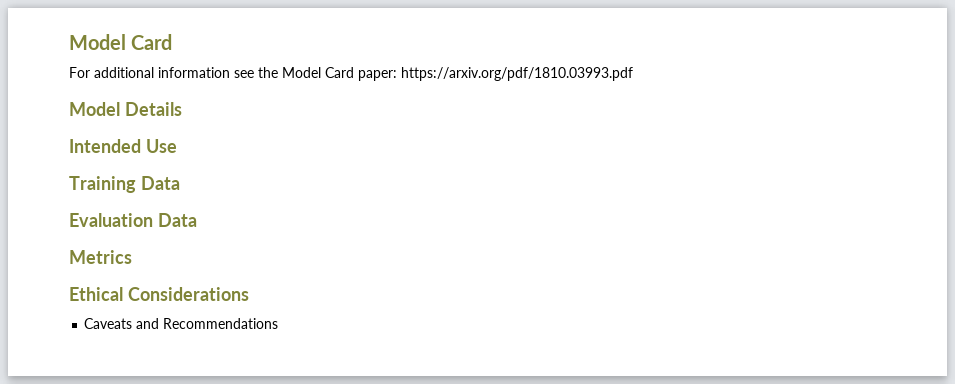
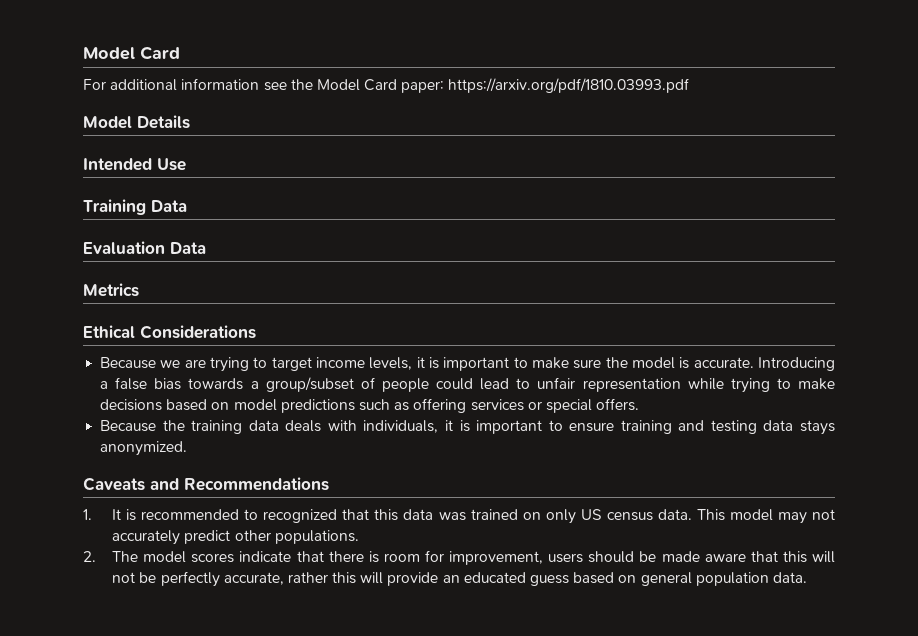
[84,318,279,329] Caveats and Recommendations -> [100,357,835,372] [100,377,835,393] [100,398,640,413] [100,420,836,435] [100,441,188,456] [83,477,329,491] [83,509,835,524] [112,530,359,545] [83,550,836,565] [112,571,807,587] Because we are trying to target income levels, it is important to make sure the model is accurate. Introducing a false bias towards a group/subset of people could lead to unfair representation while trying to make decisions based on model predictions such as offering services or special offers. // Because the training data deals with individuals, it is important to ensure training and testing data stays anonymized. // Caveats and Recommendations // 1. It is recommended to recognized that this data was trained on only US census data. This model may not accurately predict other populations. // 2. The model scores indicate that there is room for improvement, users should be made aware that this will not be perfectly accurate, rather this will provide an educated guess based on general population data.

